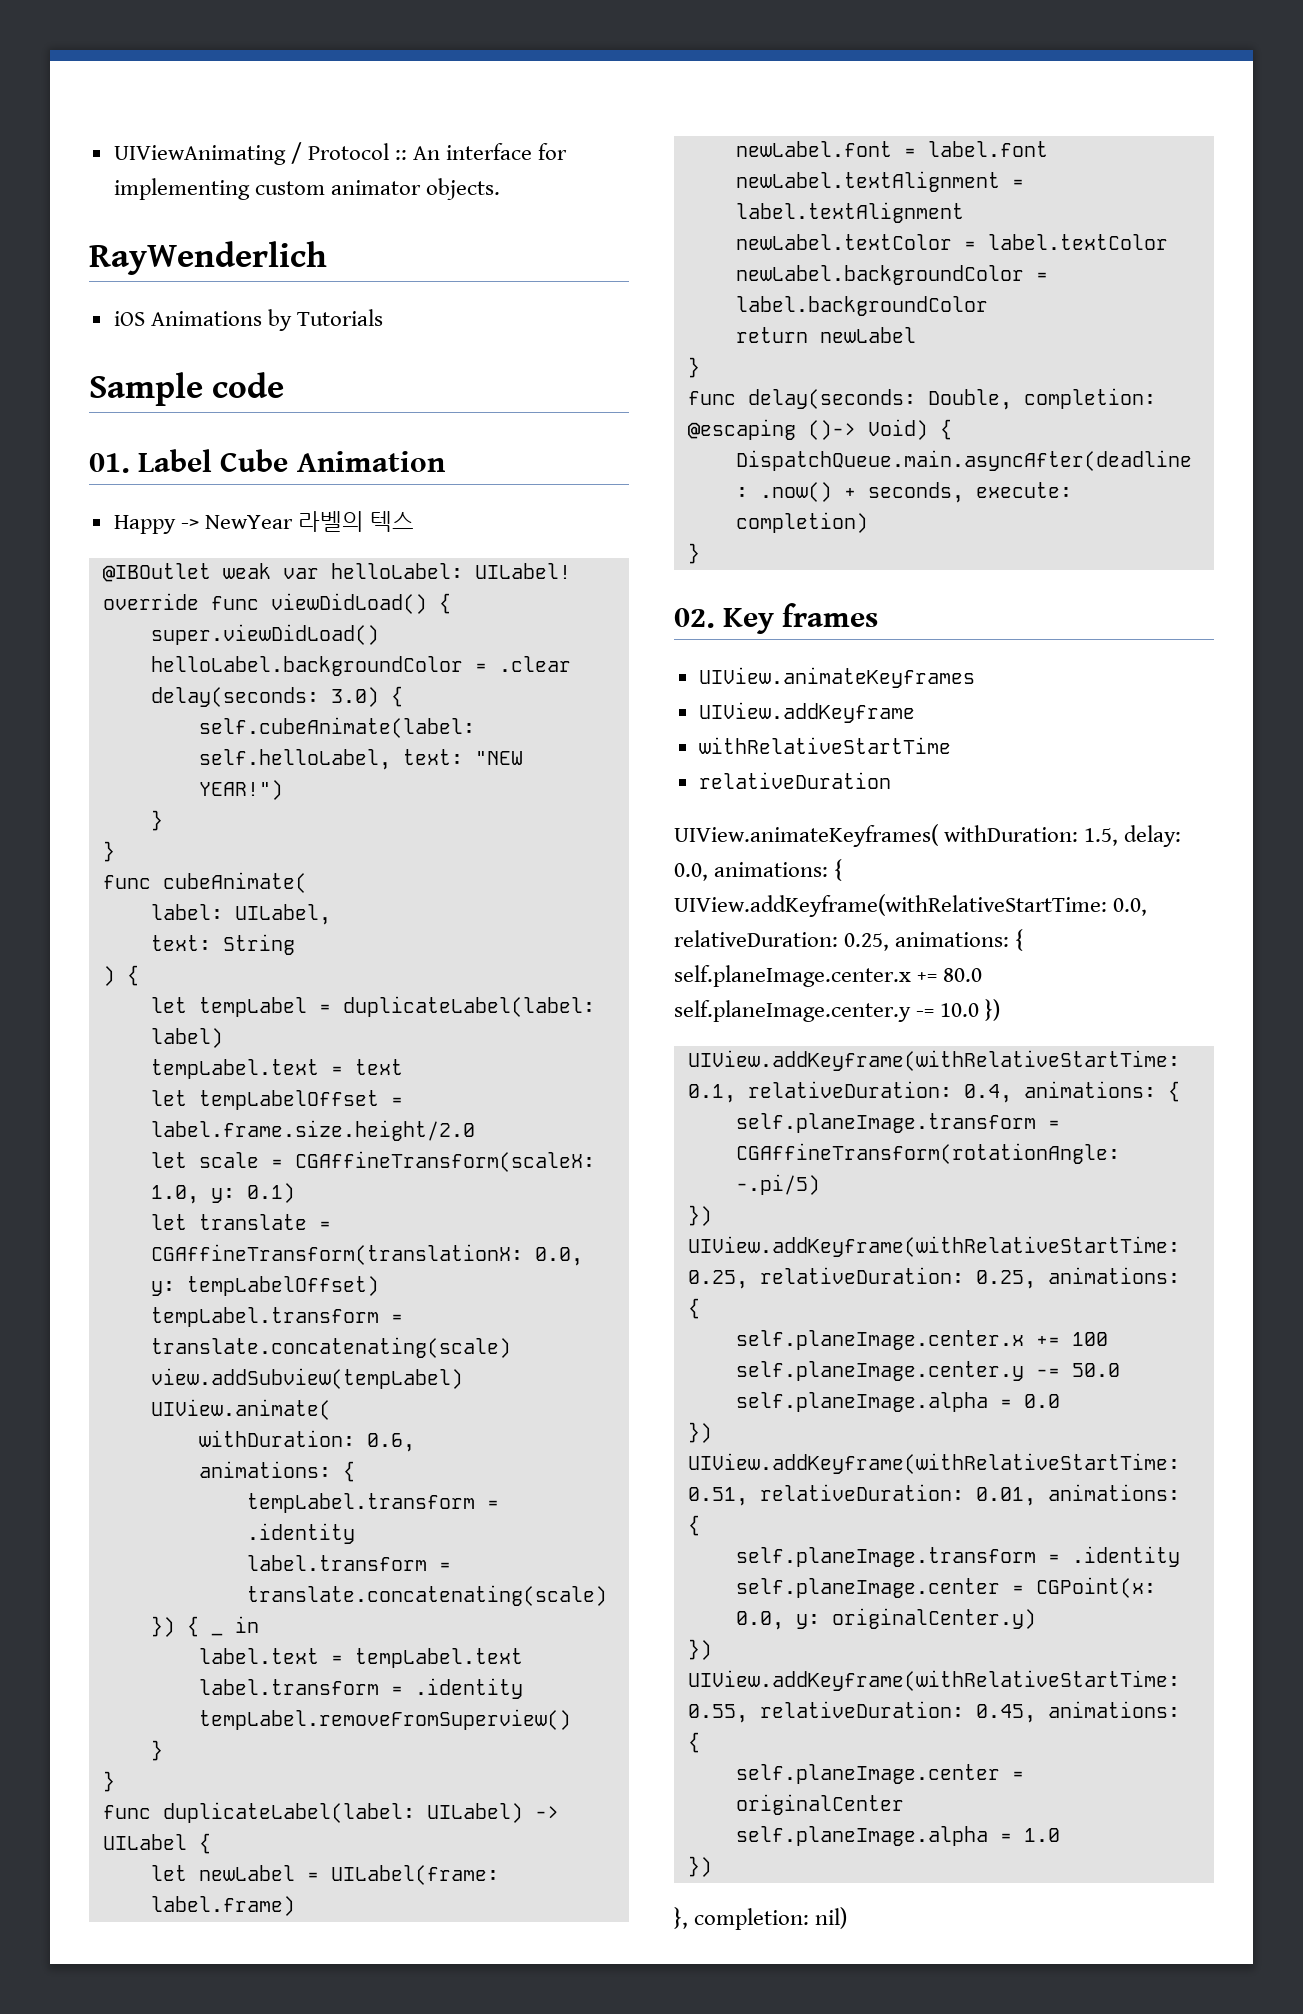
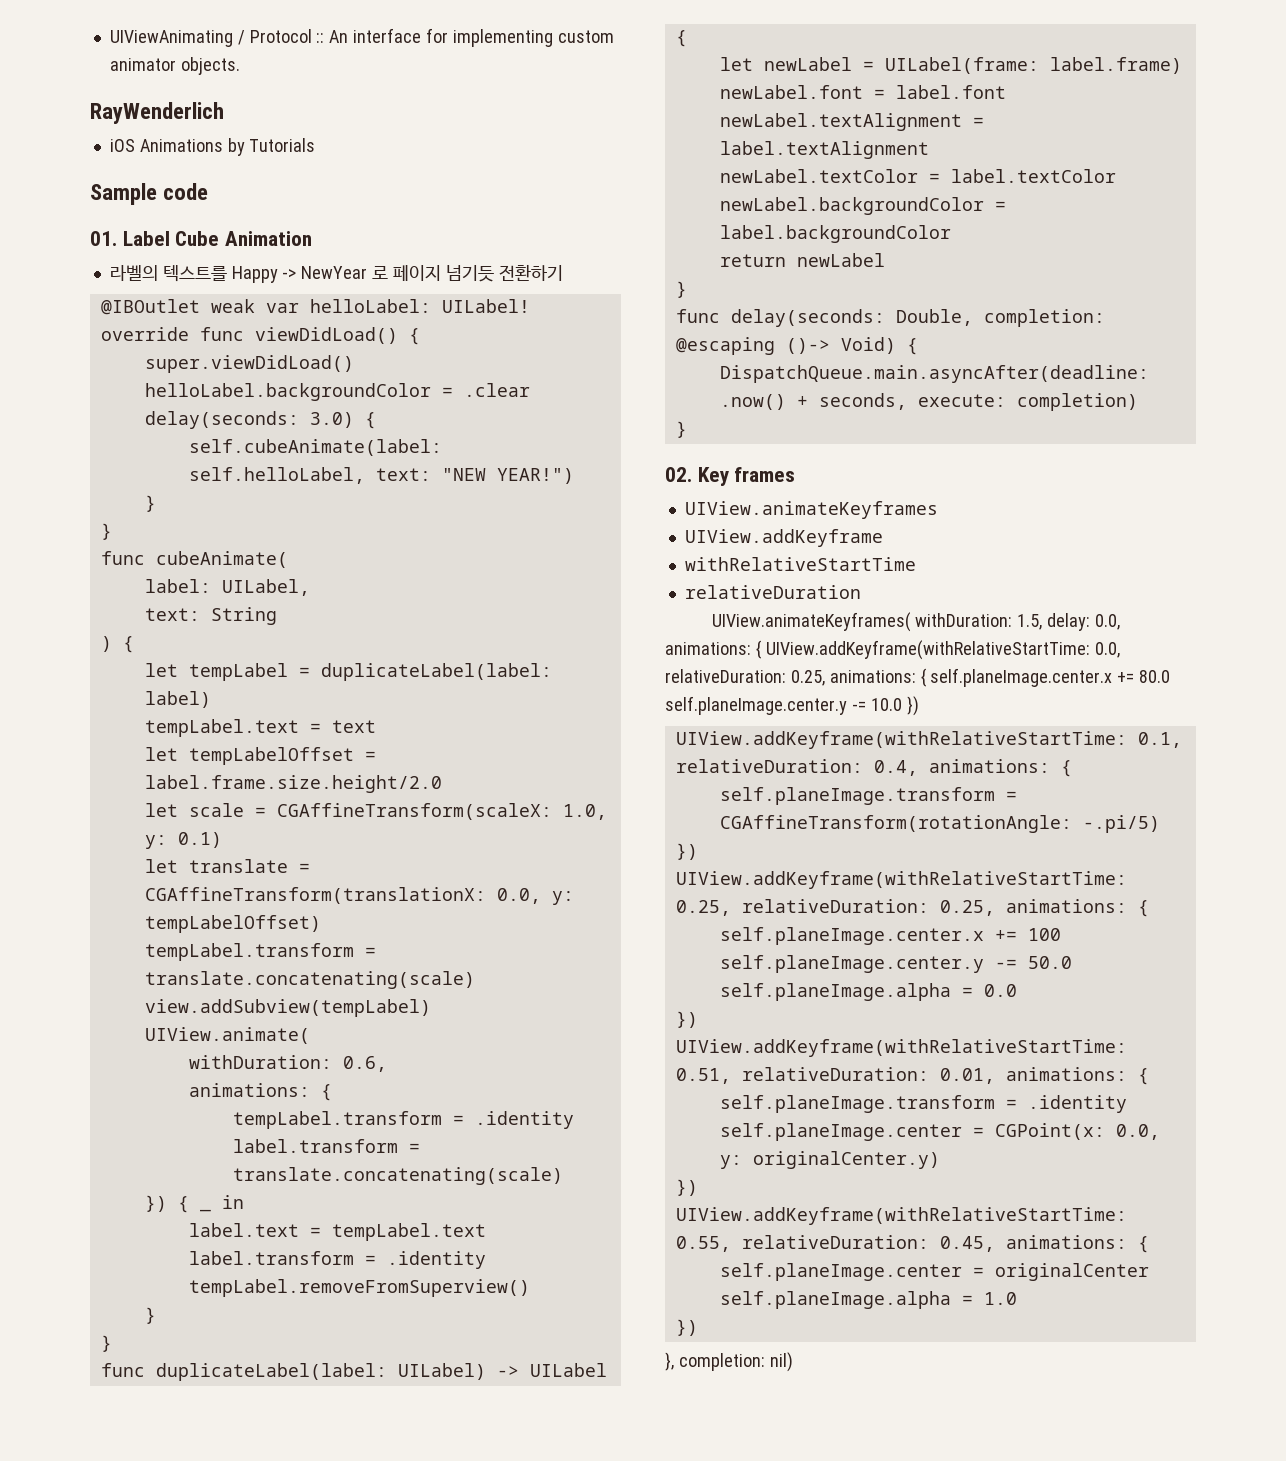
(446, 461) none -> [109,265,227,282] 라벨의 텍스트를
[297,511,415,532] 라벨의 텍스 -> [372,264,563,282] 로 페이지 넘기듯 전환하기

